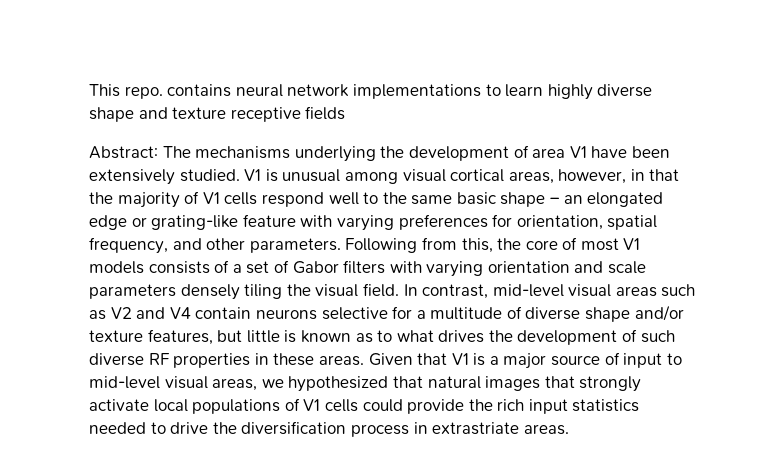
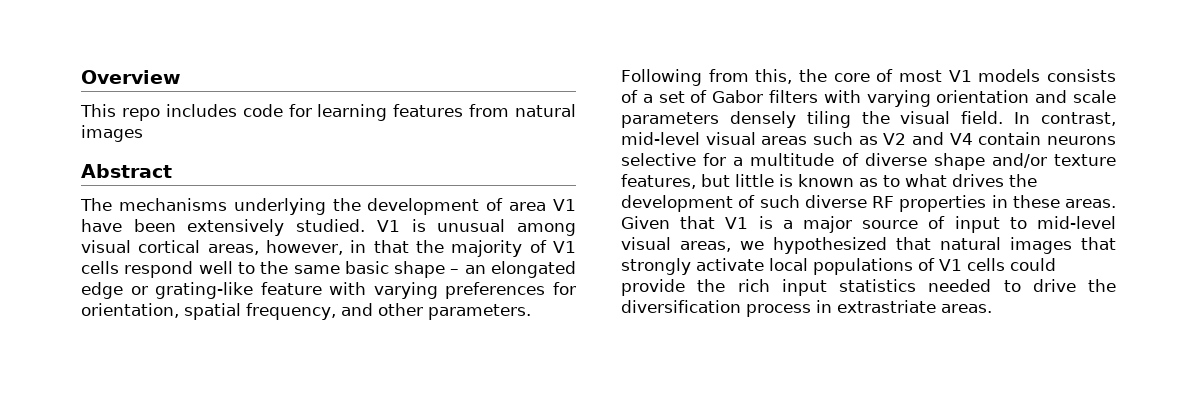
[89,84,653,100] [89,106,346,122] [89,146,158,159] This repo. contains neural network implementations to learn highly diverse shape and texture receptive fields // Abstract: -> [81,70,181,84] [80,104,576,121] [81,125,143,142] [81,164,172,178] Overview // This repo includes code for learning features from natural images // Abstract //

